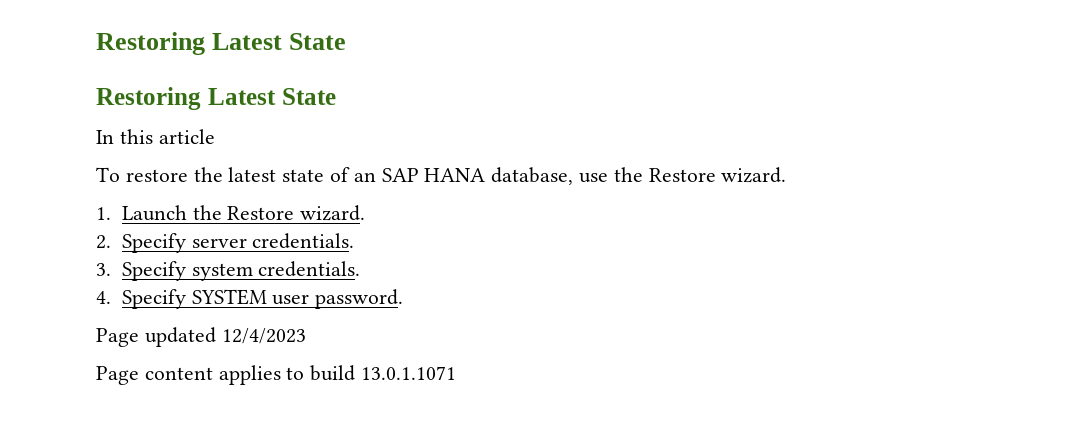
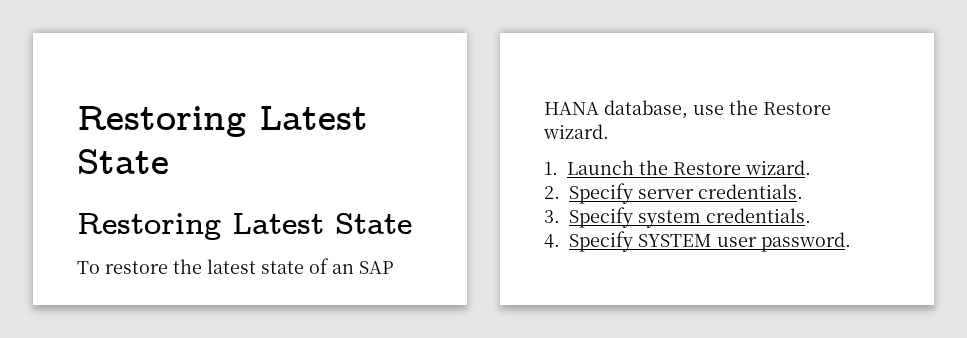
[96,129,215,144] // In this article -> (412, 223) none
[96,327,306,347] [96,365,457,385] // Page updated 12/4/2023 // Page content applies to build 13.0.1.1071 -> (851, 242) none

